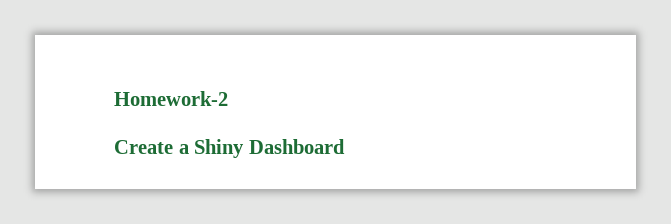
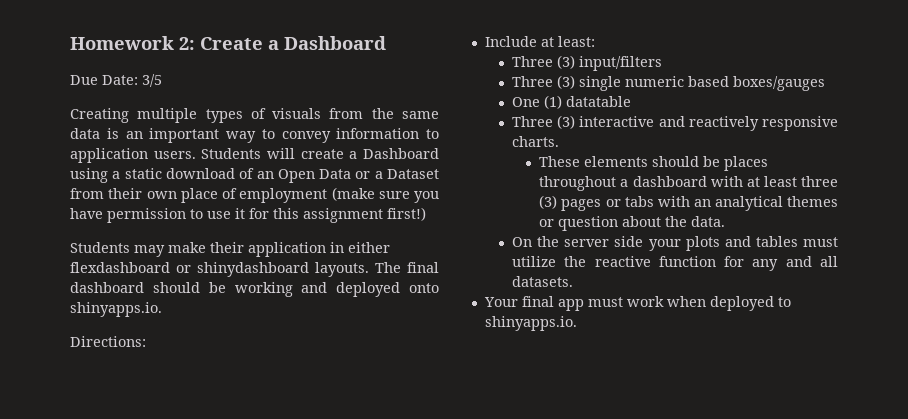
[114,91,228,106] Homework-2 // -> [70,36,195,50] Homework 2:
[194,139,345,158] Shiny Dashboard -> [284,36,386,50] [70,74,162,87] [70,108,439,123] [70,128,439,143] [70,148,439,163] [70,168,440,183] [70,187,439,203] [70,207,426,223] [70,242,390,257] [70,262,439,277] [70,282,439,297] [70,302,162,317] [70,336,146,347] [484,36,595,47] [512,55,663,71] [512,75,826,91] [512,95,632,109] [512,115,838,131] [512,136,560,147] [539,156,769,171] [539,176,839,191] [539,195,838,211] [539,216,726,231] [512,236,838,251] [512,256,838,271] [512,276,574,287] [483,296,791,311] [484,316,577,331] Dashboard // Due Date: 3/5 // Creating multiple types of visuals from the same data is an important way to convey information to application users. Students will create a Dashboard using a static download of an Open Data or a Dataset from their own place of employment (make sure you have permission to use it for this assignment first!) // Students may make their application in either flexdashboard or shinydashboard layouts. The final dashboard should be working and deployed onto shinyapps.io. // Directions: // Include at least: // Three (3) input/filters // Three (3) single numeric based boxes/gauges // One (1) datatable // Three (3) interactive and reactively responsive charts. // These elements should be places throughout a dashboard with at least three (3) pages or tabs with an analytical themes or question about the data. // On the server side your plots and tables must utilize the reactive function for any and all datasets. // Your final app must work when deployed to shinyapps.io.

